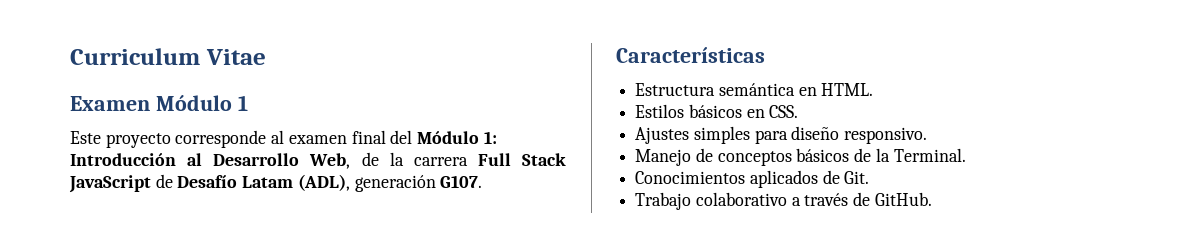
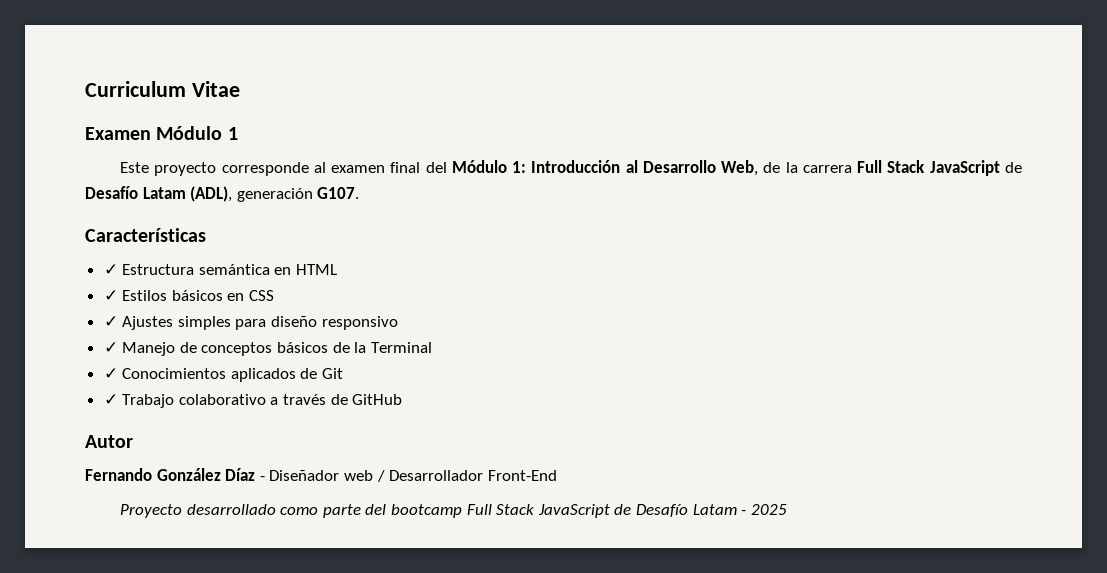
(765, 55) none -> [103,264,118,275] ✓
[821,83,874,96] HTML. // -> [296,264,338,275] [103,290,118,301] HTML // ✓
[769,105,799,118] CSS. // -> [249,290,275,301] [103,316,118,327] CSS // ✓
[844,127,928,144] responsivo. // -> [321,316,398,330] [103,342,118,353] responsivo // ✓
[893,148,966,162] Terminal. // -> [370,342,432,353] [103,368,118,379] Terminal // ✓
[844,171,870,184] Git. // -> [322,368,344,379] [103,394,118,405] Git // ✓
[874,192,932,206] GitHub. -> [352,394,403,405] [85,435,133,448] [85,468,557,482] [120,504,787,518] GitHub // Autor // Fernando González Díaz - Diseñador web / Desarrollador Front-End // Proyecto desarrollado como parte del bootcamp Full Stack JavaScript de Desafío Latam - 2025

